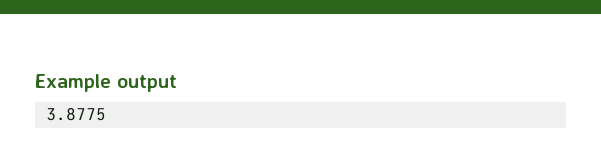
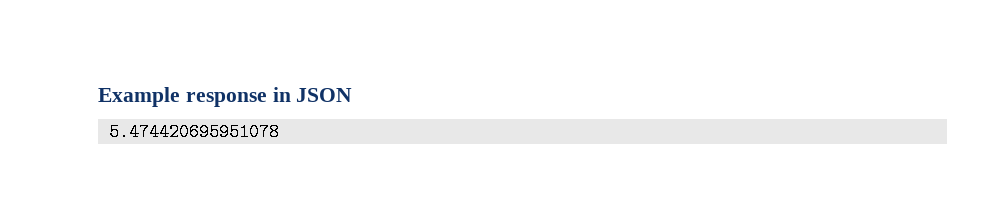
[117,75,177,92] [45,107,106,121] output // 3.8775 -> [185,87,353,107] [109,123,280,141] response in JSON // 5.474420695951078

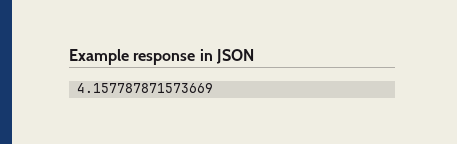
[109,123,280,141] 5.474420695951078 -> [77,83,214,93] 4.157787871573669

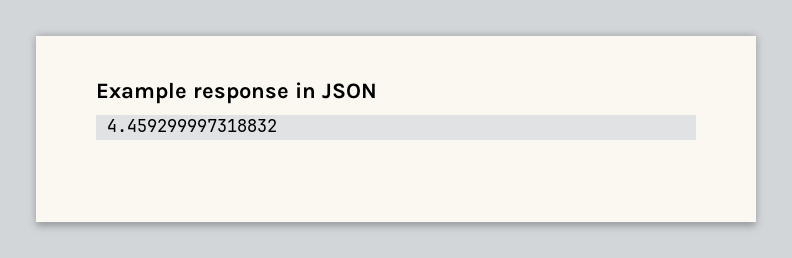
[77,83,214,93] 4.157787871573669 -> [107,119,278,132] 4.459299997318832

